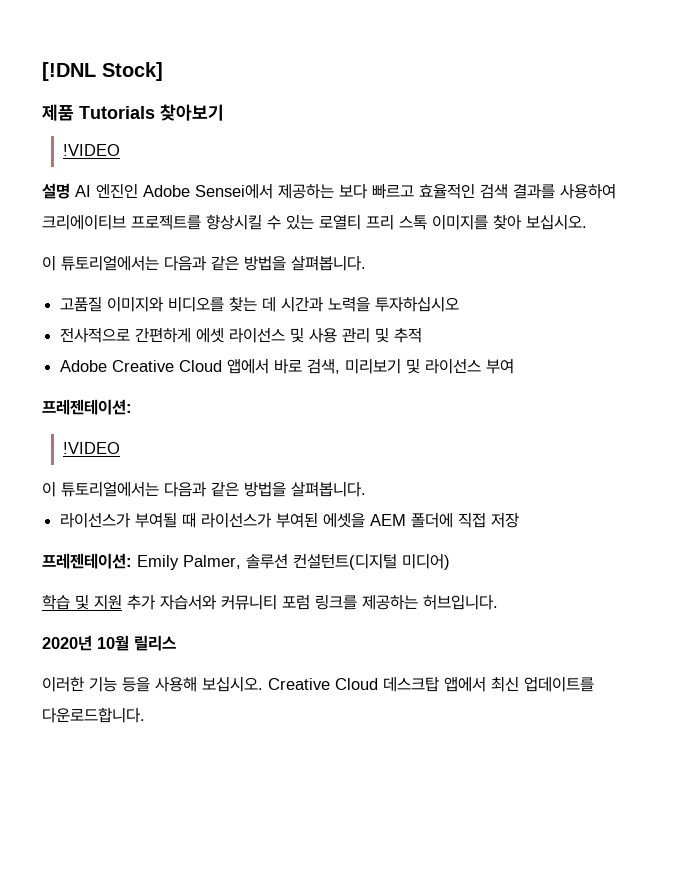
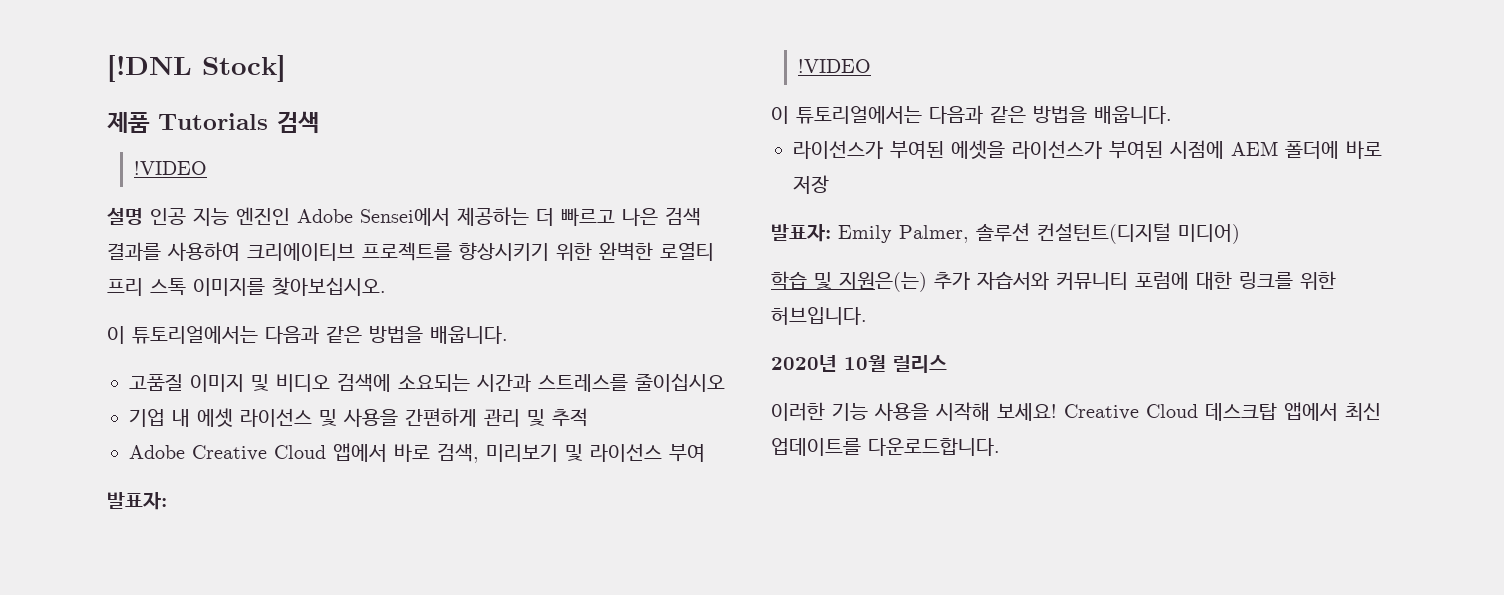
[160,104,224,121] 찾아보기 -> [277,111,319,134] 검색
[75,185,91,197] AI -> [150,208,229,226] 인공 지능
[339,183,475,199] 보다 빠르고 효율적인 -> [536,208,658,226] 더 빠르고 나은
[206,214,314,230] 향상시킬 수 있는 -> [459,242,653,261] 향상시키기 위한 완벽한
[493,214,587,230] [42,255,366,271] 찾아 보십시오. // 이 튜토리얼에서는 다음과 같은 방법을 살펴봅니다. -> [272,277,386,296] [107,325,508,344] 찾아보십시오. // 이 튜토리얼에서는 다음과 같은 방법을 배웁니다.
[107,296,460,312] [60,327,192,343] 이미지와 비디오를 찾는 데 시간과 노력을 투자하십시오 // 전사적으로 간편하게 -> [190,373,725,392] [129,409,190,427] 이미지 및 비디오 검색에 소요되는 시간과 스트레스를 줄이십시오 // 기업 내
[309,327,338,343] 사용 -> [343,408,477,427] 사용을 간편하게
[42,399,132,415] 프레젠테이션: -> [107,492,167,510] 발표자:
[291,481,366,497] [60,512,366,528] 살펴봅니다. // 라이선스가 부여될 때 라이선스가 부여된 에셋을 -> [1094,106,1172,124] [793,140,1224,159] 배웁니다. // 라이선스가 부여된 에셋을 라이선스가 부여된 시점에
[458,512,487,528] 직접 -> [1346,141,1382,159] 바로
[42,553,132,569] 프레젠테이션: -> [771,224,831,242] 발표자:
[94,594,122,610] 지원 -> [839,272,927,292] 지원은(는)
[282,594,418,610] 포럼 링크를 제공하는 -> [1135,271,1336,290] 포럼에 대한 링크를 위한
[122,676,263,692] 등을 사용해 보십시오. -> [874,402,1057,421] 사용을 시작해 보세요!

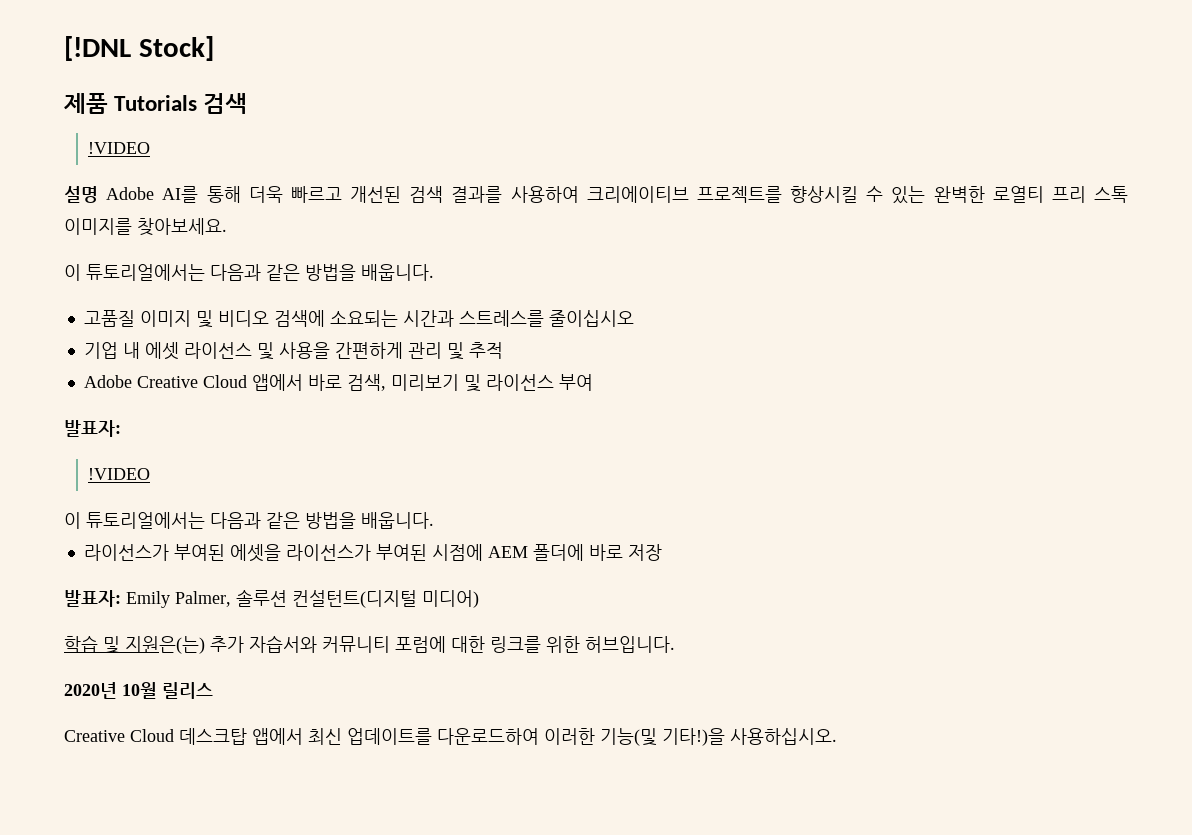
[150,207,658,226] 인공 지능 엔진인 Adobe Sensei에서 제공하는 더 빠르고 나은 -> [106,186,401,203] Adobe AI를 통해 더욱 빠르고 개선된
[459,242,592,261] 향상시키기 위한 -> [789,186,926,204] 향상시킬 수 있는
[272,277,386,296] 찾아보십시오. -> [137,218,227,236] 찾아보세요.
[771,402,1057,421] 이러한 기능 사용을 시작해 보세요! -> (213, 690) none
[868,438,1000,456] 다운로드합니다. -> [437,728,837,746] 다운로드하여 이러한 기능(및 기타!)을 사용하십시오.

